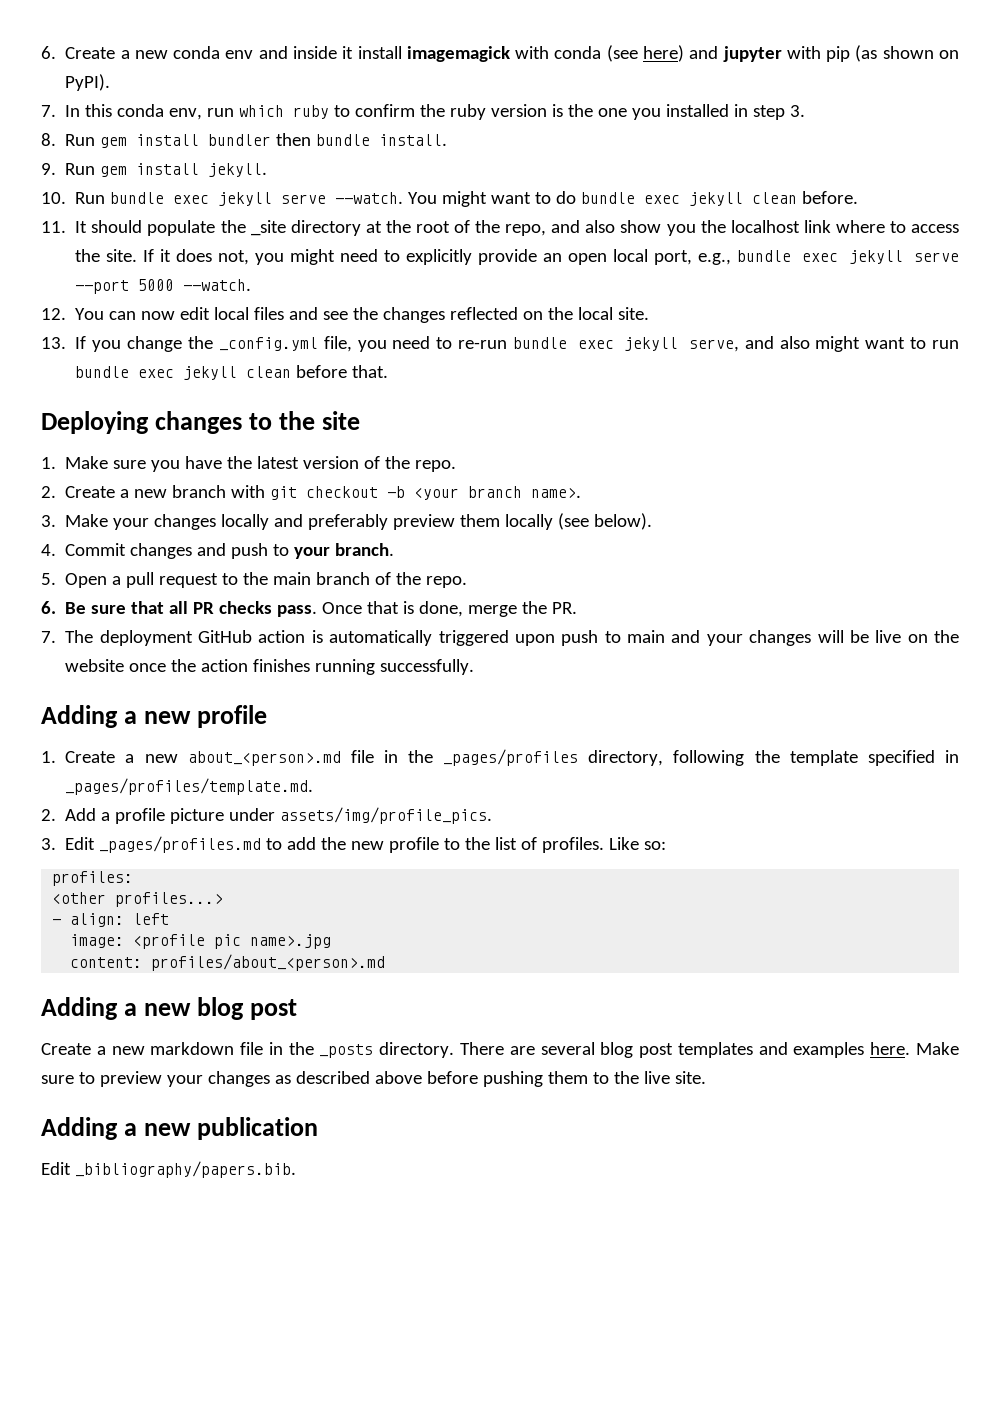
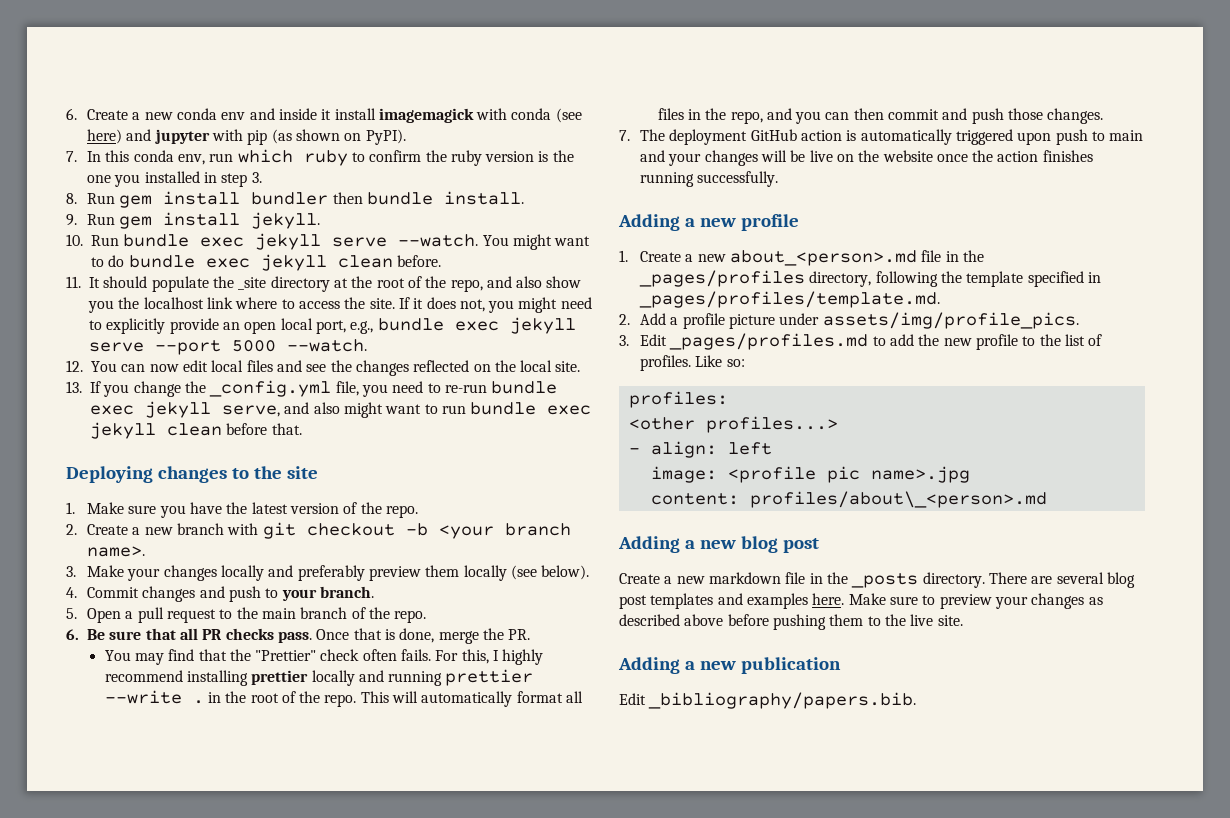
(578, 608) none -> [104,649,544,665] [104,669,534,686] [104,690,584,707] [657,108,1104,124] // You may find that the "Prettier" check often fails. For this, I highly recommend installing prettier locally and running prettier --write . in the root of the repo. This will automatically format all files in the repo, and you can then commit and push those changes.
[151,954,386,971] profiles/about_<person>.md -> [749,491,1047,508] profiles/about\_<person>.md

